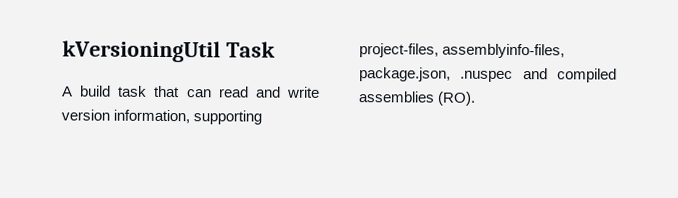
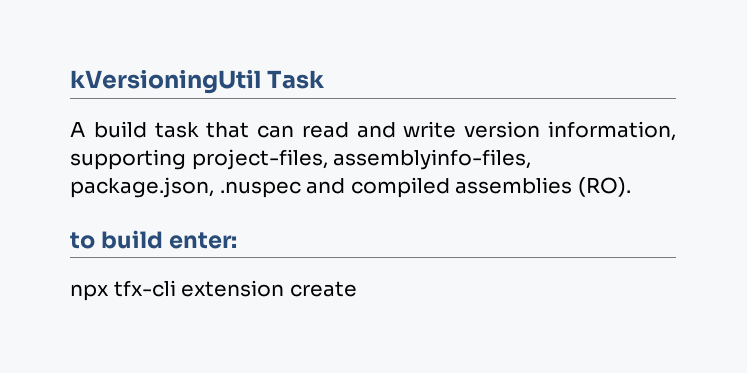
(477, 98) none -> [70,230,238,249] [70,280,357,301] // to build enter: // npx tfx-cli extension create

